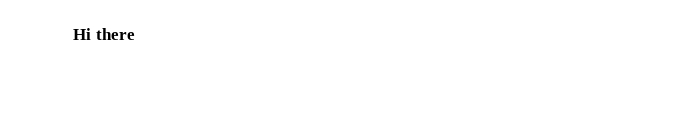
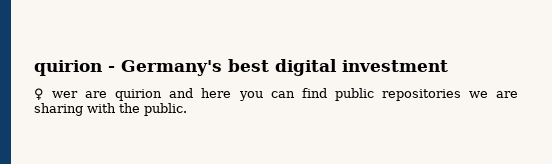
[73,28,135,40] Hi there -> [34,59,448,76] [34,88,518,101] [34,103,187,116] quirion - Germany's best digital investment // ♀ wer are quirion and here you can find public repositories we are sharing with the public.

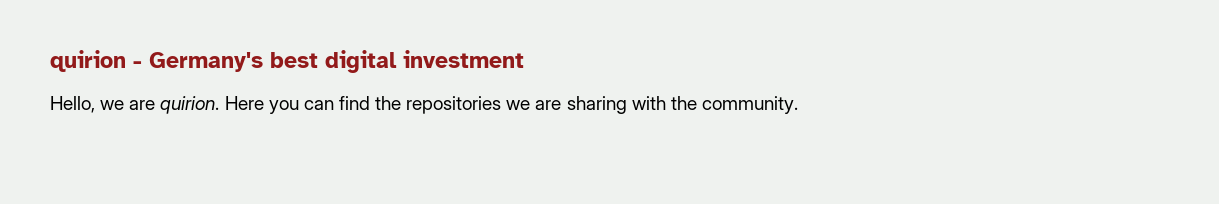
[34,88,232,101] ♀ wer are quirion and here -> [50,96,264,114] Hello, we are quirion. Here
[334,88,374,101] public -> [375,96,402,110] the
[144,103,187,116] public. -> [701,96,798,114] community.

